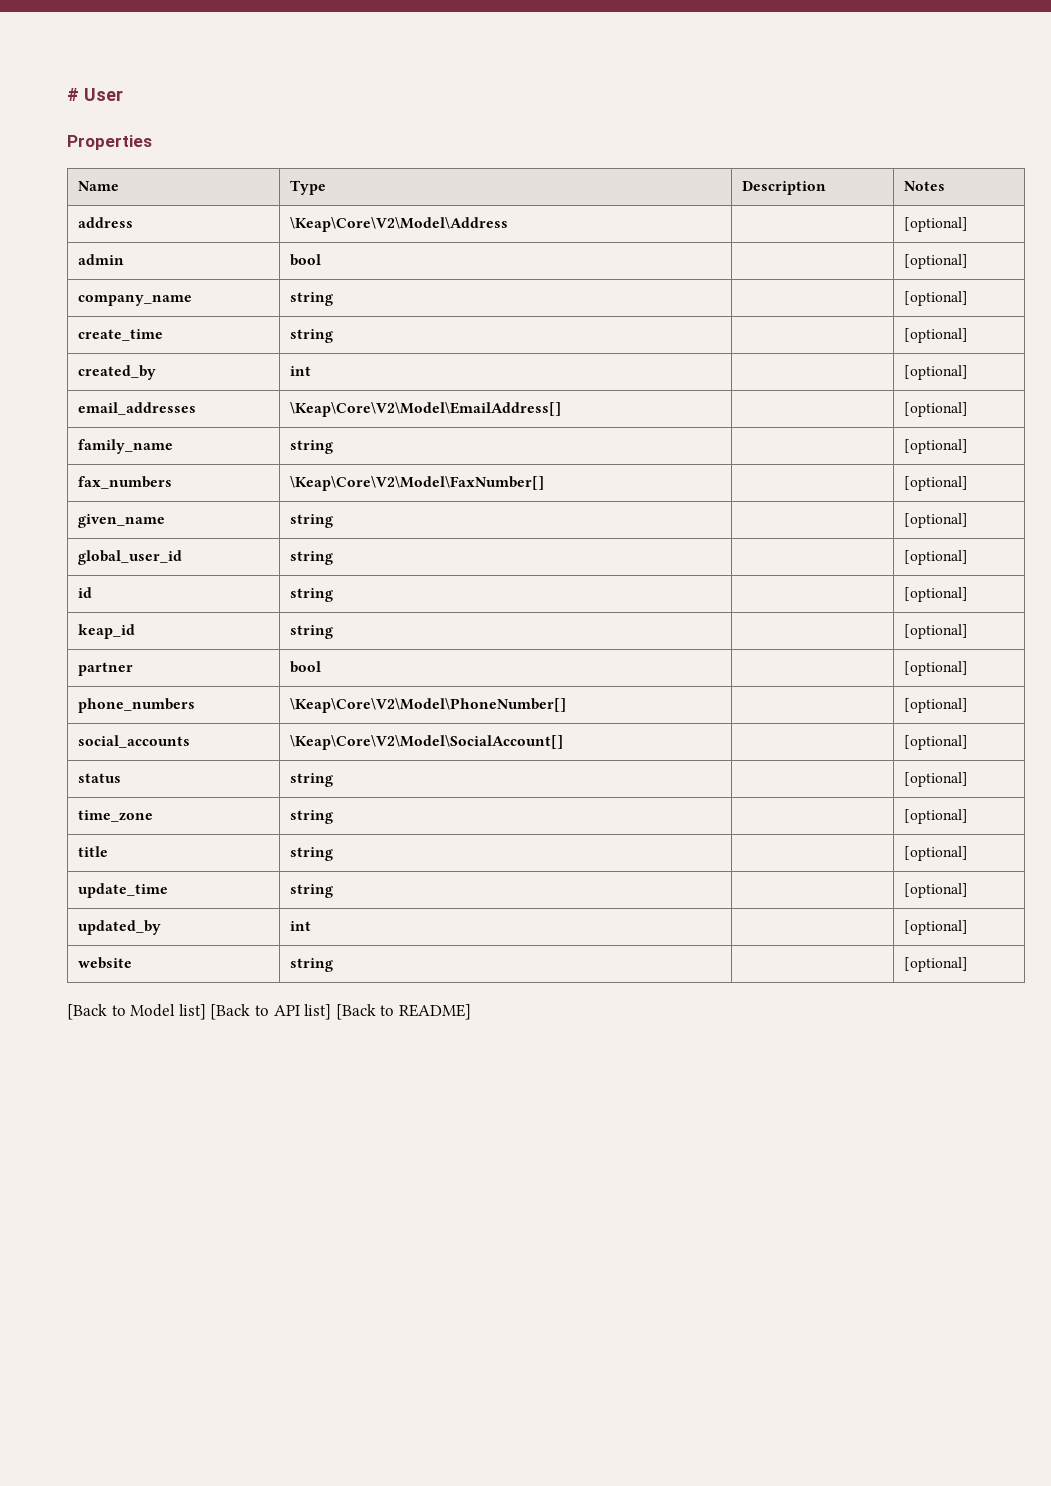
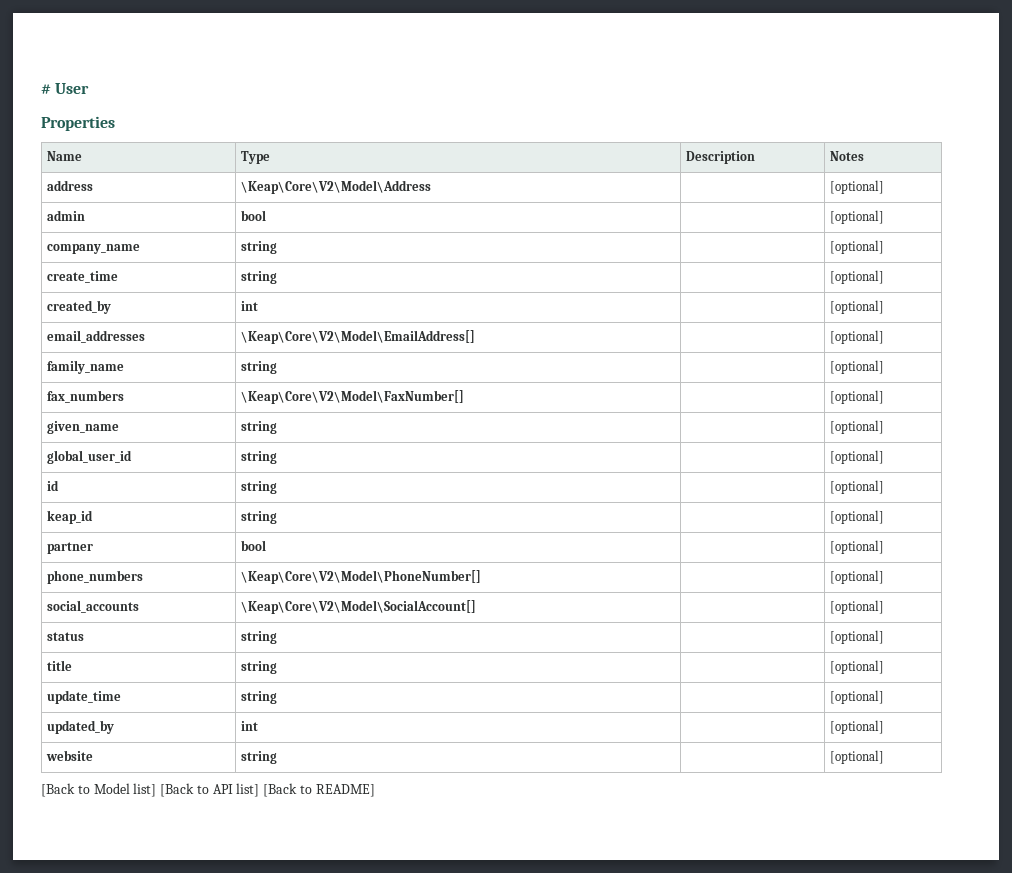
[77,810,153,822] [289,810,333,824] [903,809,968,824] // time_zone | string | | [optional] -> (884, 637) none

